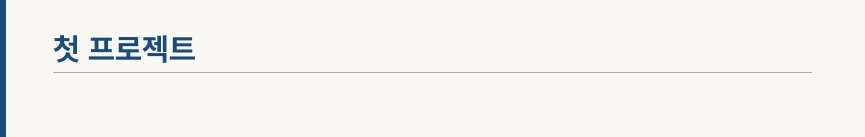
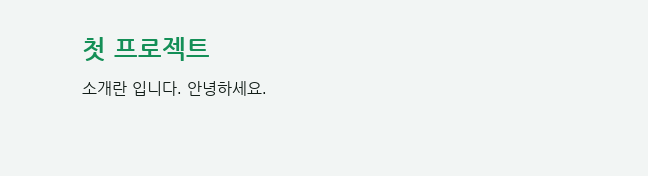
(197, 49) none -> [82,81,267,96] // 소개란 입니다. 안녕하세요.

